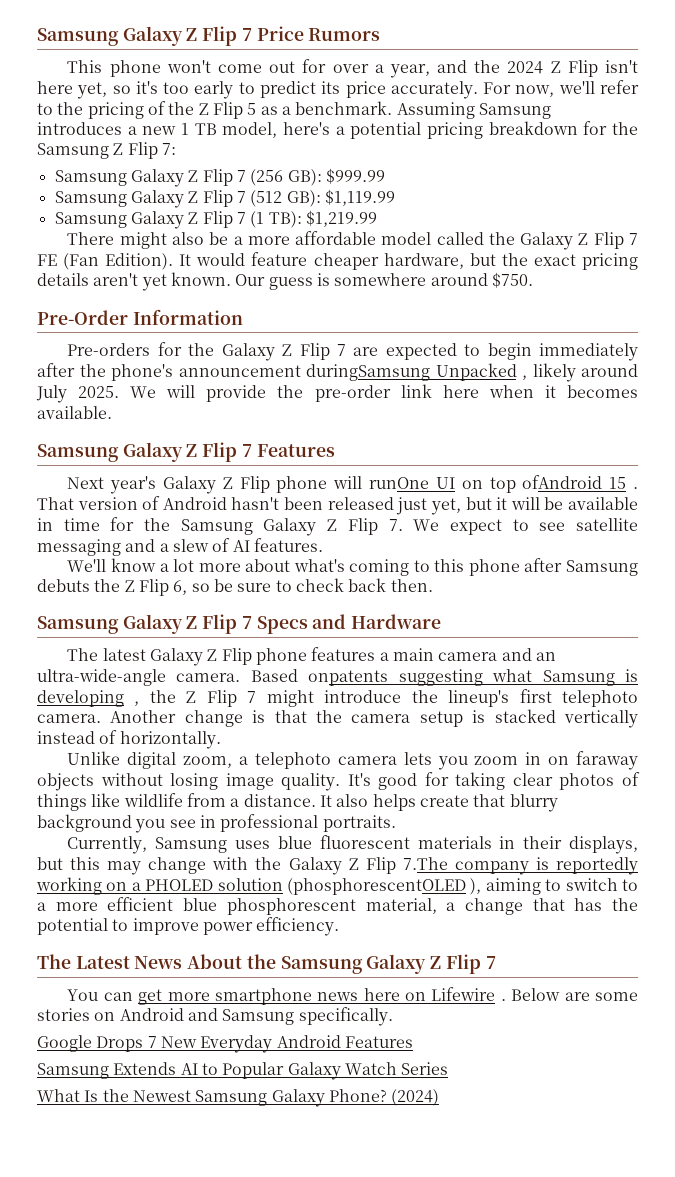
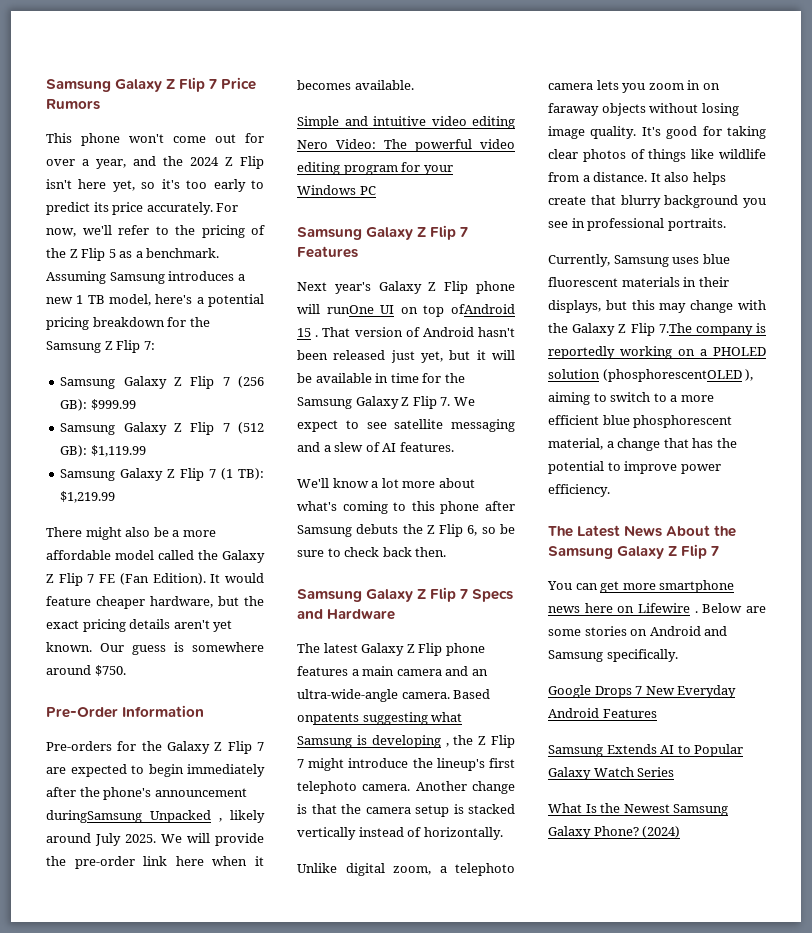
(112, 412) none -> [297,116,515,129] [297,139,515,152] [297,162,453,175] [297,185,376,195] // Simple and intuitive video editing Nero Video: The powerful video editing program for your Windows PC

